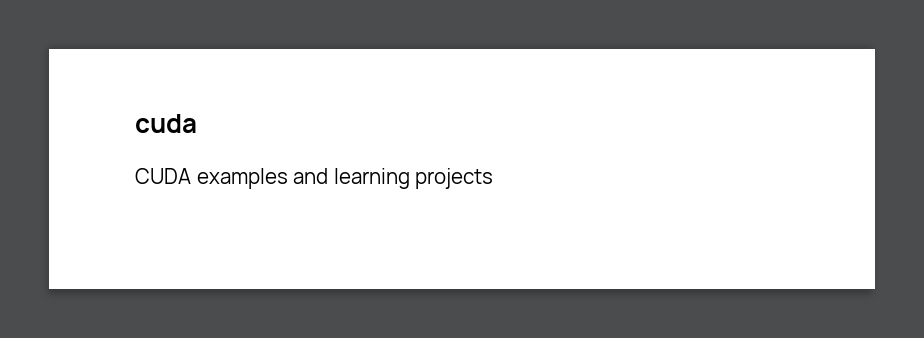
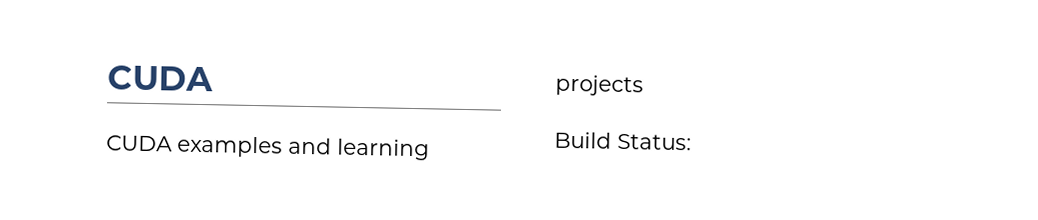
[135,114,197,133] cuda -> [107,65,213,92] CUDA
(494, 178) none -> [554,131,692,151] // Build Status:

